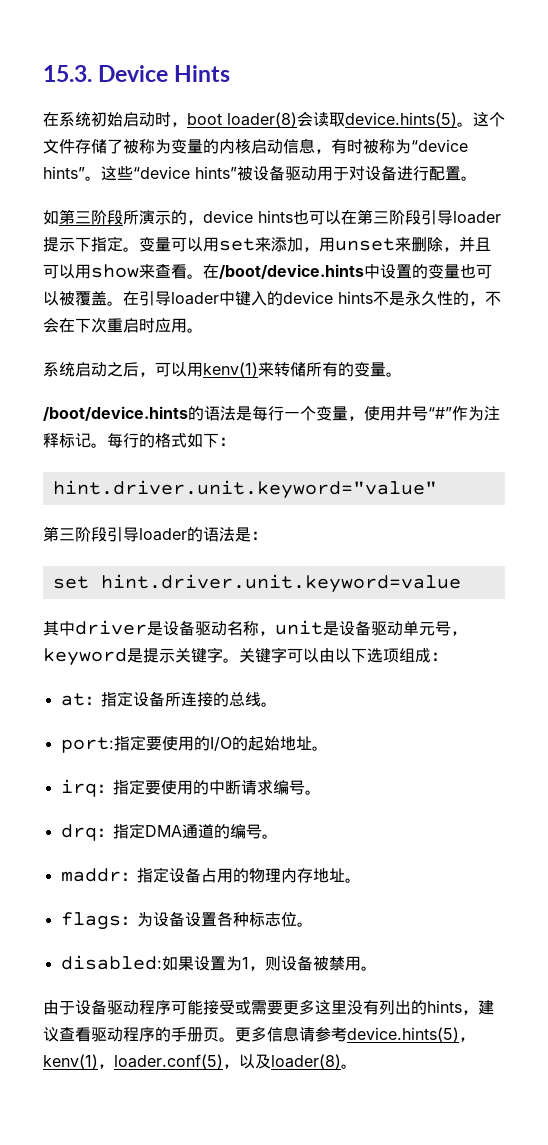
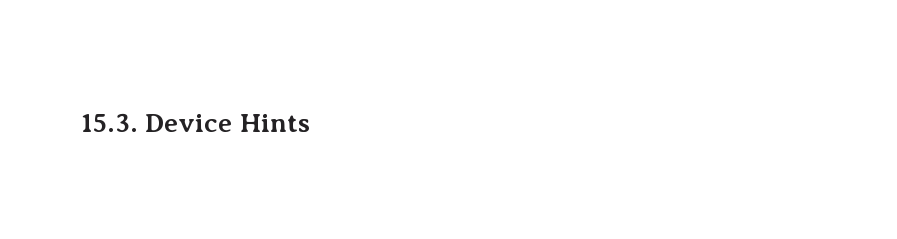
[43,111,505,127] [43,138,468,154] [43,165,477,181] [43,209,501,225] [43,236,491,252] [43,264,492,279] [43,290,501,306] [43,317,203,333] [43,362,402,377] [43,406,500,421] [43,433,235,448] [52,480,437,499] [43,526,267,542] [52,574,461,593] [43,620,467,636] [43,647,447,666] [60,691,277,707] [60,735,328,753] [60,779,321,797] [60,823,278,841] [60,867,361,883] [60,911,313,930] [60,955,377,971] [43,999,494,1015] [43,1026,475,1042] [43,1054,357,1069] // 在系统初始启动时，boot loader(8)会读取device.hints(5)。这个文件存储了被称为变量的内核启动信息，有时被称为“device hints”。这些“device hints”被设备驱动用于对设备进行配置。 // 如第三阶段所演示的，device hints也可以在第三阶段引导loader提示下指定。变量可以用set来添加，用unset来删除，并且可以用show来查看。在/boot/device.hints中设置的变量也可以被覆盖。在引导loader中键入的device hints不是永久性的，不会在下次重启时应用。 // 系统启动之后，可以用kenv(1)来转储所有的变量。 // /boot/device.hints的语法是每行一个变量，使用井号“#”作为注释标记。每行的格式如下： // hint.driver.unit.keyword="value" // 第三阶段引导loader的语法是： // set hint.driver.unit.keyword=value // 其中driver是设备驱动名称，unit是设备驱动单元号，keyword是提示关键字。关键字可以由以下选项组成： // at：指定设备所连接的总线。 // port:指定要使用的I/O的起始地址。 // irq：指定要使用的中断请求编号。 // drq：指定DMA通道的编号。 // maddr：指定设备占用的物理内存地址。 // flags：为设备设置各种标志位。 // disabled:如果设置为1，则设备被禁用。 // 由于设备驱动程序可能接受或需要更多这里没有列出的hints，建议查看驱动程序的手册页。更多信息请参考device.hints(5)，kenv(1)，loader.conf(5)，以及loader(8)。 -> (310, 123) none

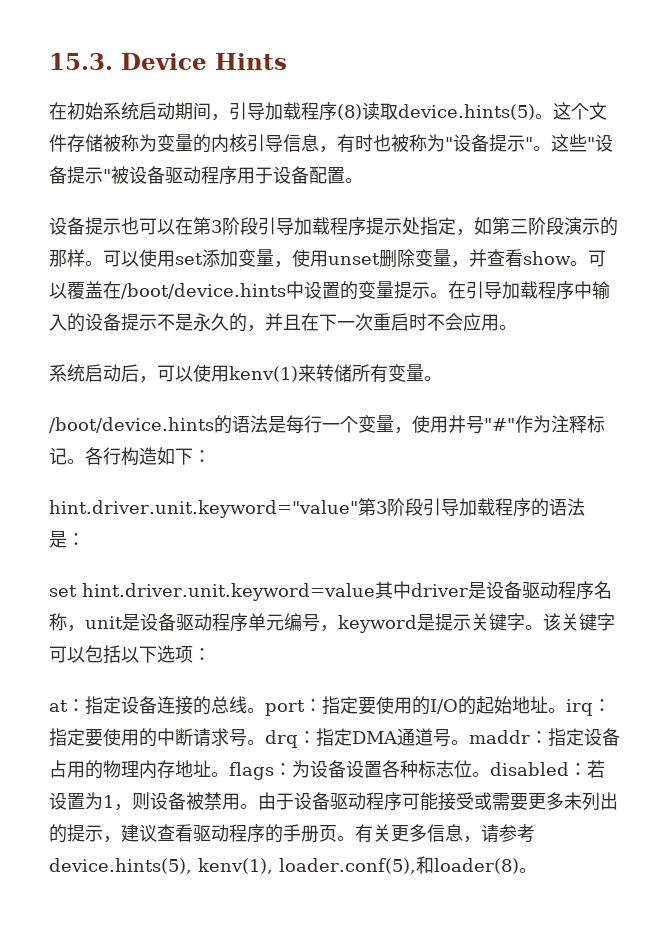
(310, 123) none -> [49,102,607,121] [49,134,613,153] [49,166,363,185] [49,217,618,236] [49,249,606,268] [49,281,610,300] [49,313,517,332] [49,364,442,383] [49,415,605,434] [49,447,211,466] [49,498,585,518] [49,531,85,548] [49,581,612,601] [49,613,615,633] [49,645,211,663] [49,696,611,716] [49,728,620,748] [49,760,605,780] [49,792,618,811] [49,824,535,843] [49,856,537,874] // 在初始系统启动期间，引导加载程序(8)读取device.hints(5)。这个文件存储被称为变量的内核引导信息，有时也被称为"设备提示"。这些"设备提示"被设备驱动程序用于设备配置。 // 设备提示也可以在第3阶段引导加载程序提示处指定，如第三阶段演示的那样。可以使用set添加变量，使用unset删除变量，并查看show。可以覆盖在/boot/device.hints中设置的变量提示。在引导加载程序中输入的设备提示不是永久的，并且在下一次重启时不会应用。 // 系统启动后，可以使用kenv(1)来转储所有变量。 // /boot/device.hints的语法是每行一个变量，使用井号"#"作为注释标记。各行构造如下： // hint.driver.unit.keyword="value"第3阶段引导加载程序的语法是： // set hint.driver.unit.keyword=value其中driver是设备驱动程序名称，unit是设备驱动程序单元编号，keyword是提示关键字。该关键字可以包括以下选项： // at：指定设备连接的总线。port：指定要使用的I/O的起始地址。irq：指定要使用的中断请求号。drq：指定DMA通道号。maddr：指定设备占用的物理内存地址。flags：为设备设置各种标志位。disabled：若设置为1，则设备被禁用。由于设备驱动程序可能接受或需要更多未列出的提示，建议查看驱动程序的手册页。有关更多信息，请参考device.hints(5), kenv(1), loader.conf(5),和loader(8)。

